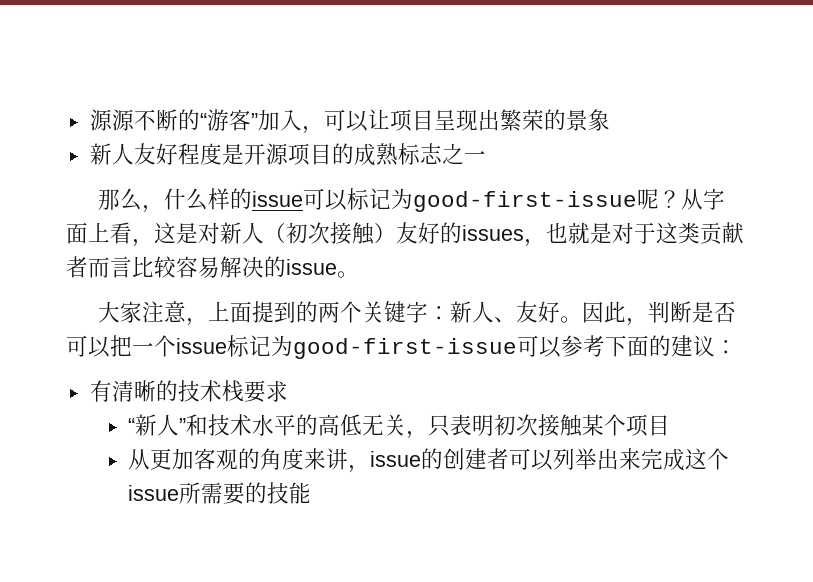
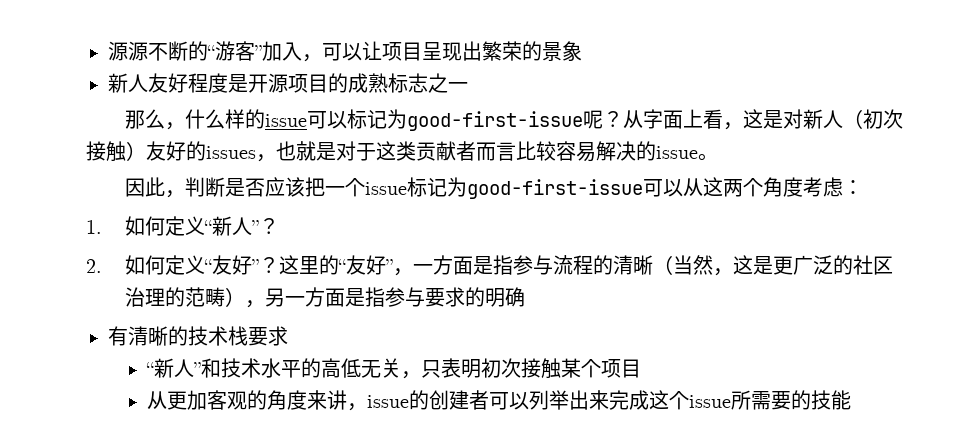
[98,301,583,326] 大家注意，上面提到的两个关键字：新人、友好。 -> (718, 157) none
[66,335,110,358] 可以 -> [264,177,305,197] 应该
[561,335,737,357] 参考下面的建议： -> [682,177,863,197] [86,216,280,236] [86,255,894,276] [125,287,526,308] 从这两个角度考虑： // 1.如何定义“新人”？ // 2.如何定义“友好”？这里的“友好”，一方面是指参与流程的清晰（当然，这是更广泛的社区治理的范畴），另一方面是指参与要求的明确

